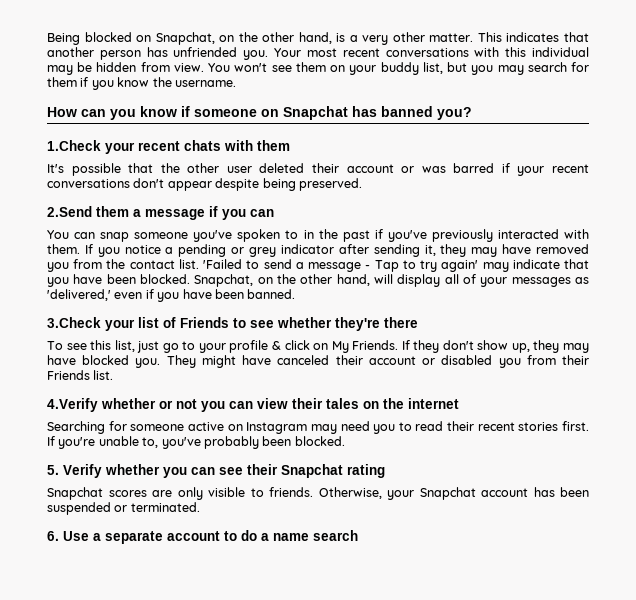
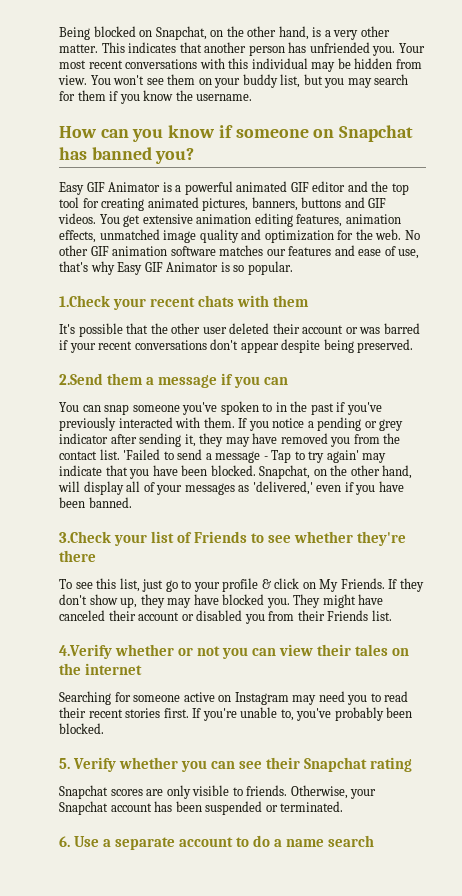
(472, 113) none -> [59,181,409,195] [59,197,387,211] [58,213,401,227] [59,229,420,243] [59,245,420,259] [59,261,293,275] // Easy GIF Animator is a powerful animated GIF editor and the top tool for creating animated pictures, banners, buttons and GIF videos. You get extensive animation editing features, animation effects, unmatched image quality and optimization for the web. No other GIF animation software matches our features and ease of use, that's why Easy GIF Animator is so popular.

